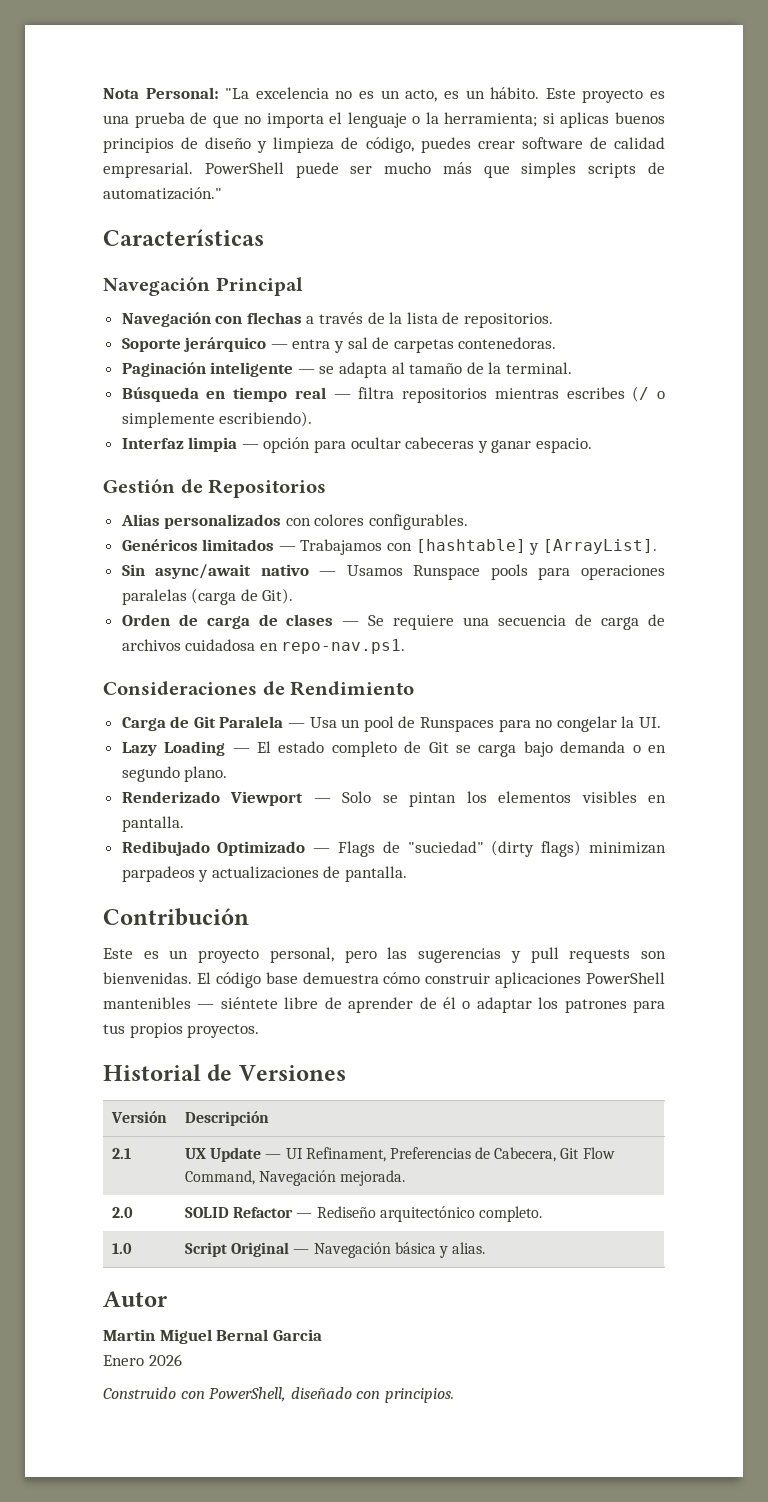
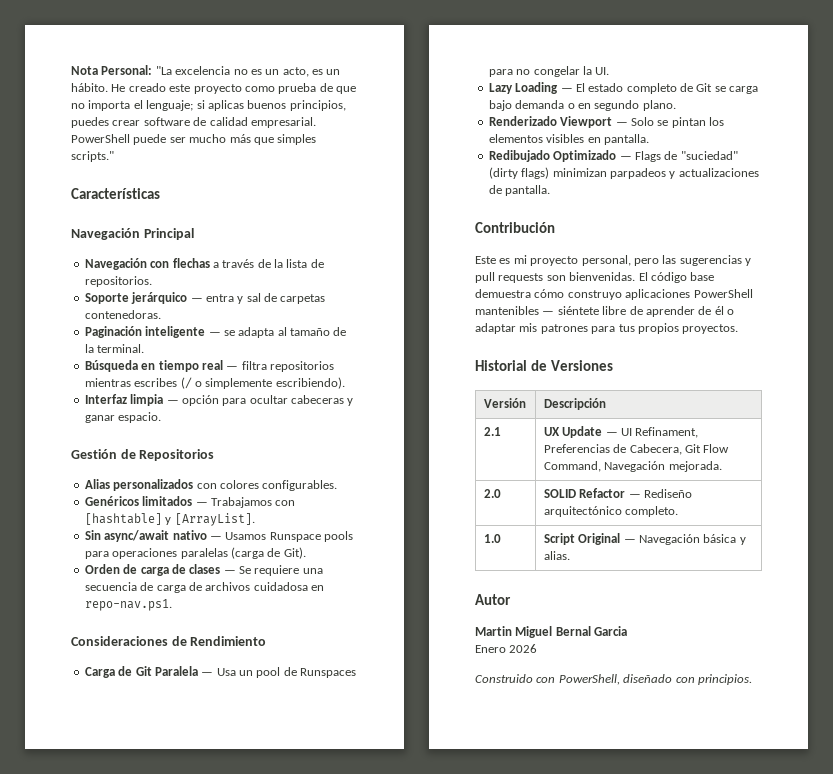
[545,88,665,103] [103,115,129,124] Este proyecto es una -> [111,83,275,94] He creado este proyecto como
[347,112,665,128] [103,137,414,153] lenguaje o la herramienta; si aplicas buenos principios de diseño y limpieza de código, -> [146,100,346,111] lenguaje; si aplicas buenos principios,
[588,162,665,178] [103,187,222,200] scripts de automatización." -> [71,151,114,162] scripts."
[169,950,189,959] un -> [513,255,527,264] mi
[425,973,491,984] construir -> [567,290,622,300] construyo
[538,997,559,1009] los -> [519,323,538,332] mis

